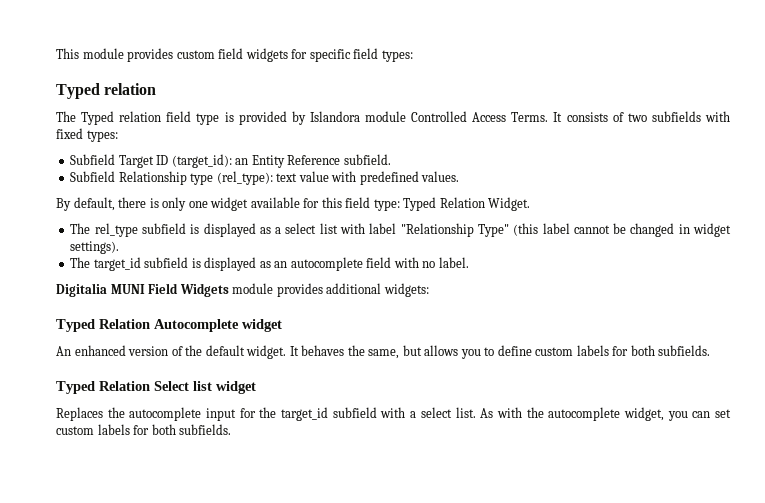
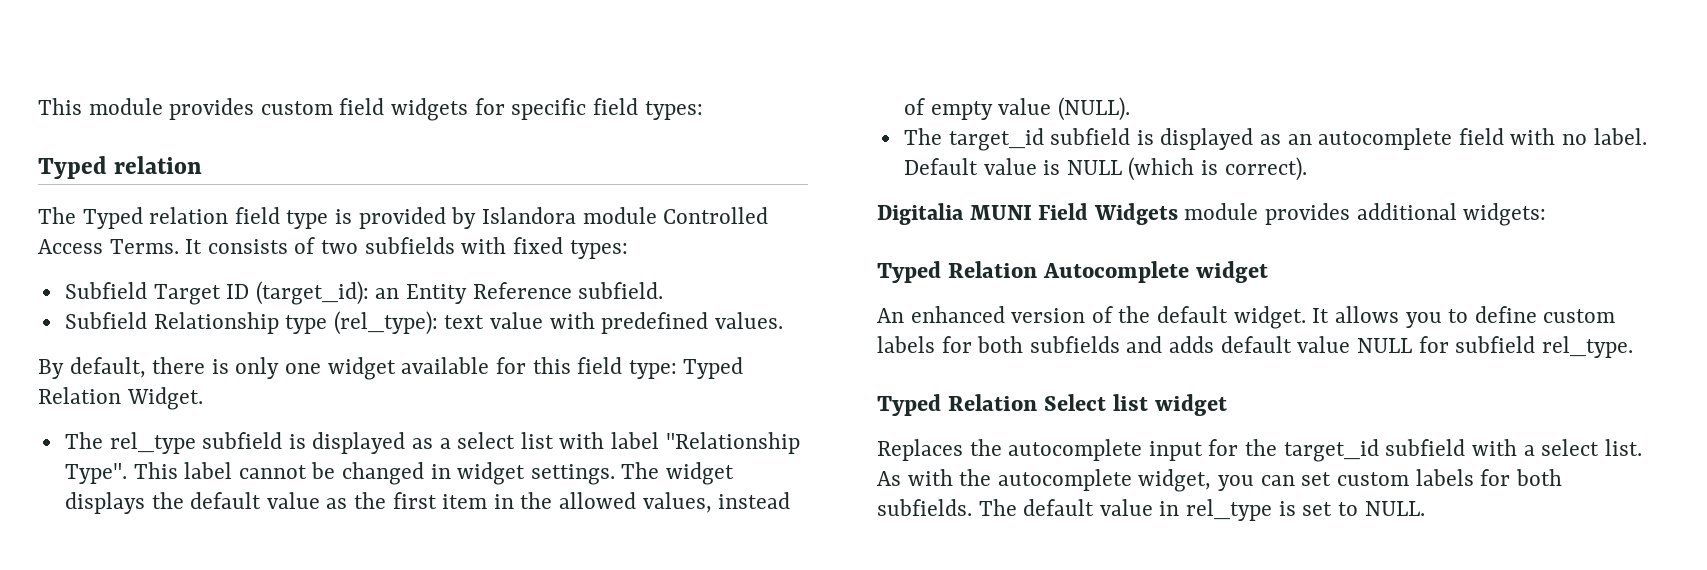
[477,223,539,237] Type" (this -> [64,462,178,484] Type". This
[70,241,120,254] settings). -> [530,462,735,485] [64,492,791,514] [903,97,1130,121] settings. The widget displays the default value as the first item in the allowed values, instead of empty value (NULL).
(469, 262) none -> [903,157,1307,181] Default value is NULL (which is correct).
[301,345,422,359] behaves the same, but -> (1330, 315) none
[658,345,711,356] subfields. -> [1029,336,1633,358] subfields and adds default value NULL for subfield rel_type.
(232, 429) none -> [978,499,1425,521] The default value in rel_type is set to NULL.

